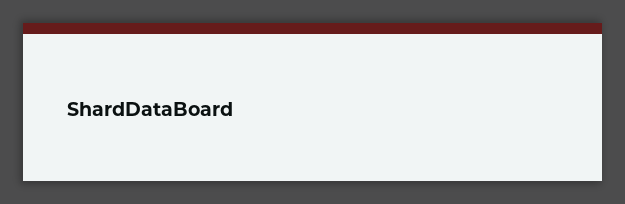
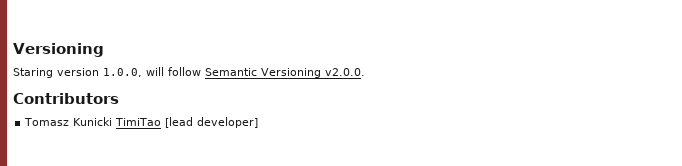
[67,102,233,116] ShardDataBoard -> [13,43,104,57] [13,67,365,78] [13,93,119,104] [24,117,259,128] Versioning // Staring version 1.0.0, will follow Semantic Versioning v2.0.0. // Contributors // Tomasz Kunicki TimiTao [lead developer]

